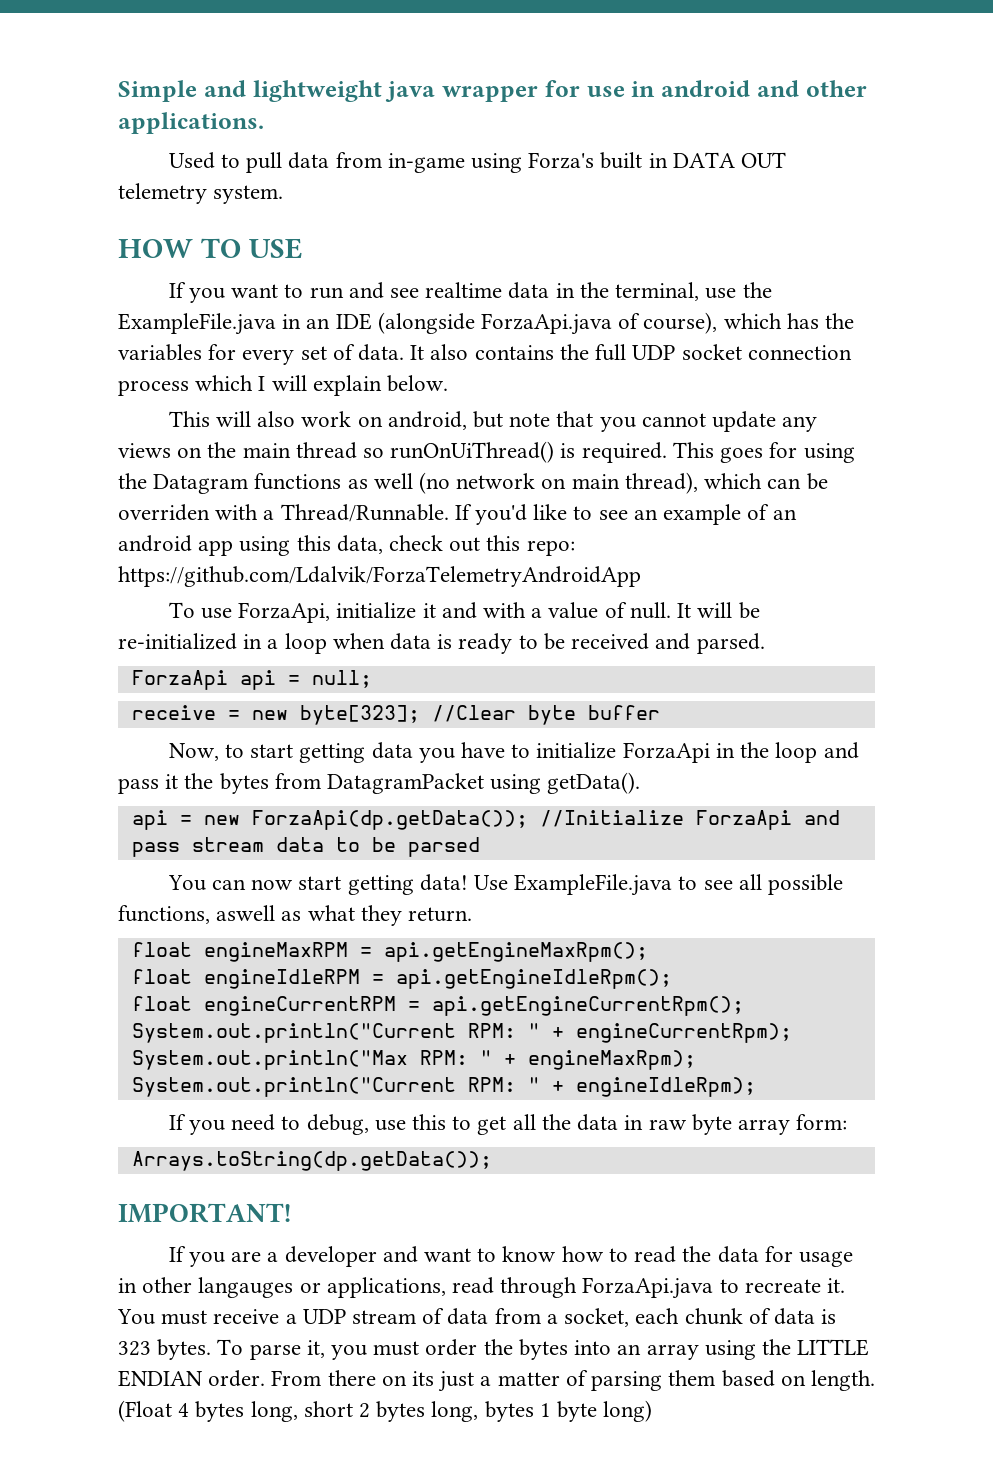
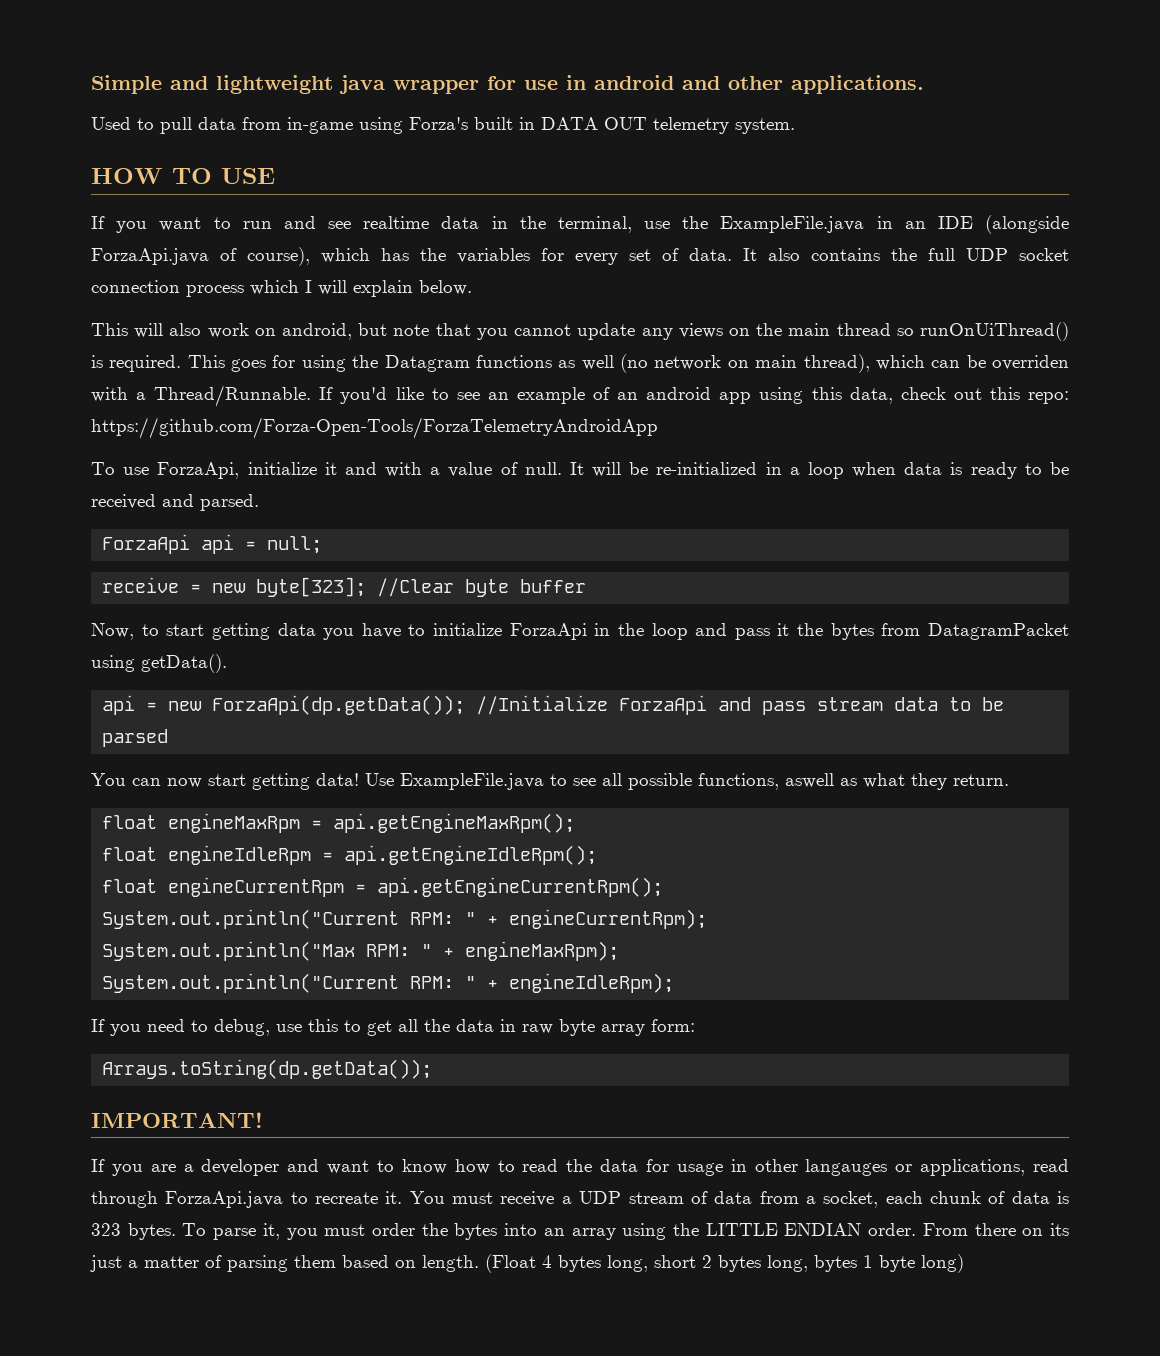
[118,566,641,587] https://github.com/Ldalvik/ForzaTelemetryAndroidApp -> [91,417,658,439] https://github.com/Forza-Open-Tools/ForzaTelemetryAndroidApp
[203,942,348,962] engineMaxRPM -> [168,813,301,833] engineMaxRpm
[203,969,360,989] engineIdleRPM -> [168,845,312,865] engineIdleRpm
[203,996,396,1016] engineCurrentRPM -> [168,877,345,897] engineCurrentRpm

